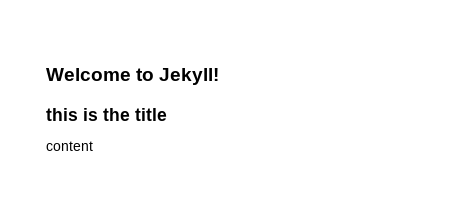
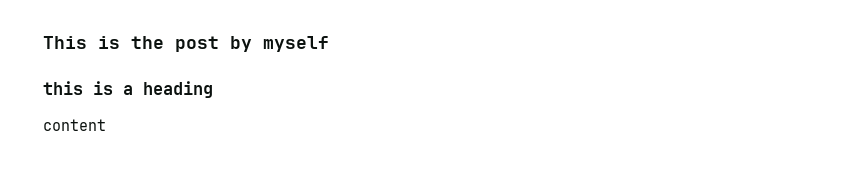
[46,68,220,85] Welcome to Jekyll! -> [43,36,329,52] This is the post by myself
[103,108,167,121] the title -> [123,81,213,98] a heading

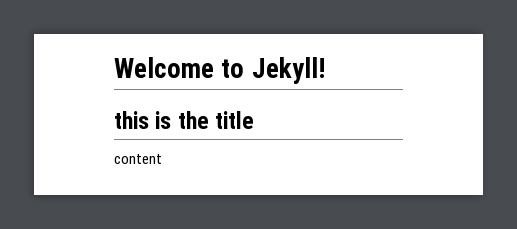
[43,36,329,52] This is the post by myself -> [114,57,325,84] Welcome to Jekyll!
[123,81,213,98] a heading -> [177,111,255,129] the title

